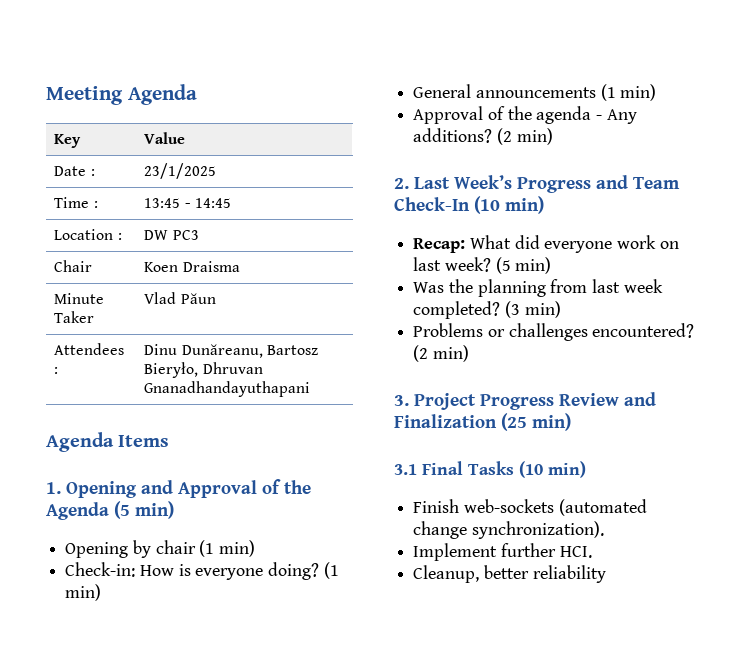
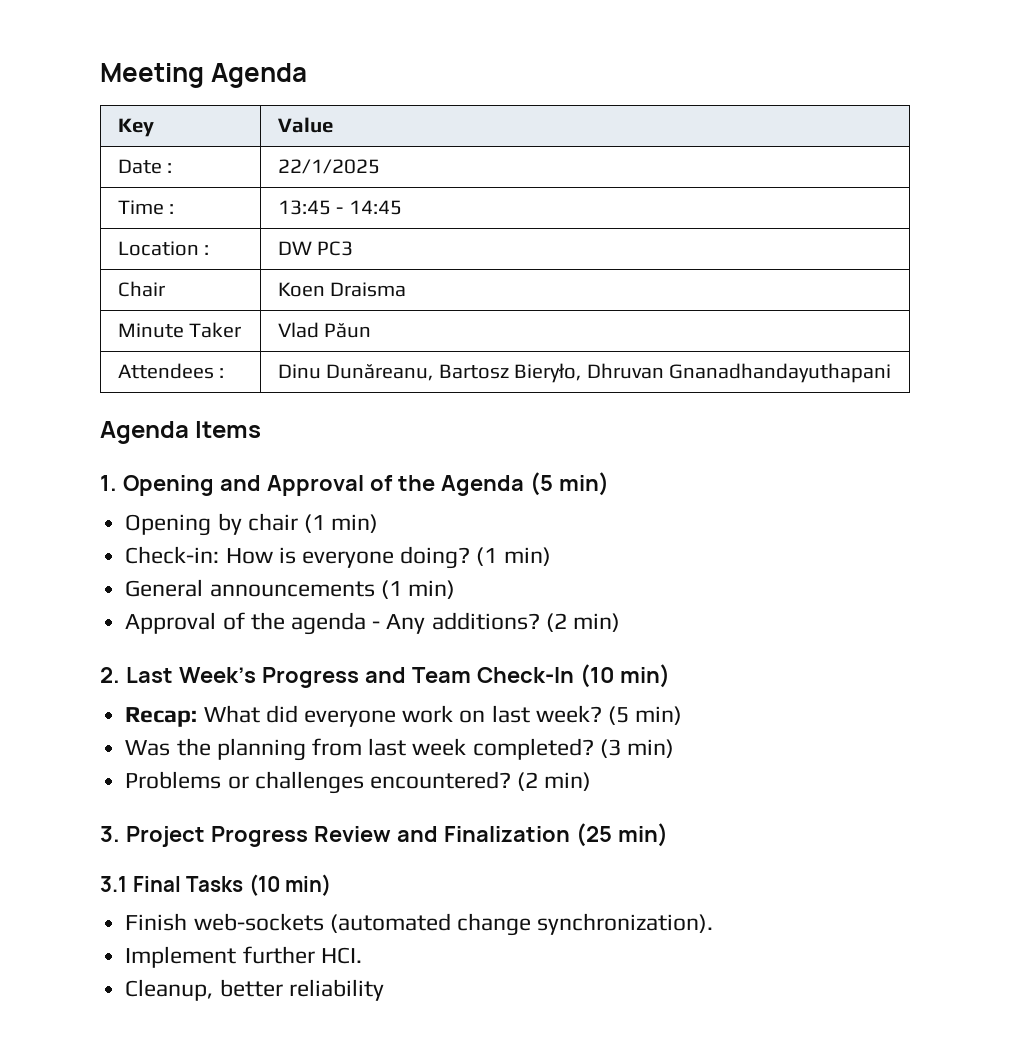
[144,163,217,179] 23/1/2025 -> [277,159,380,174] 22/1/2025

